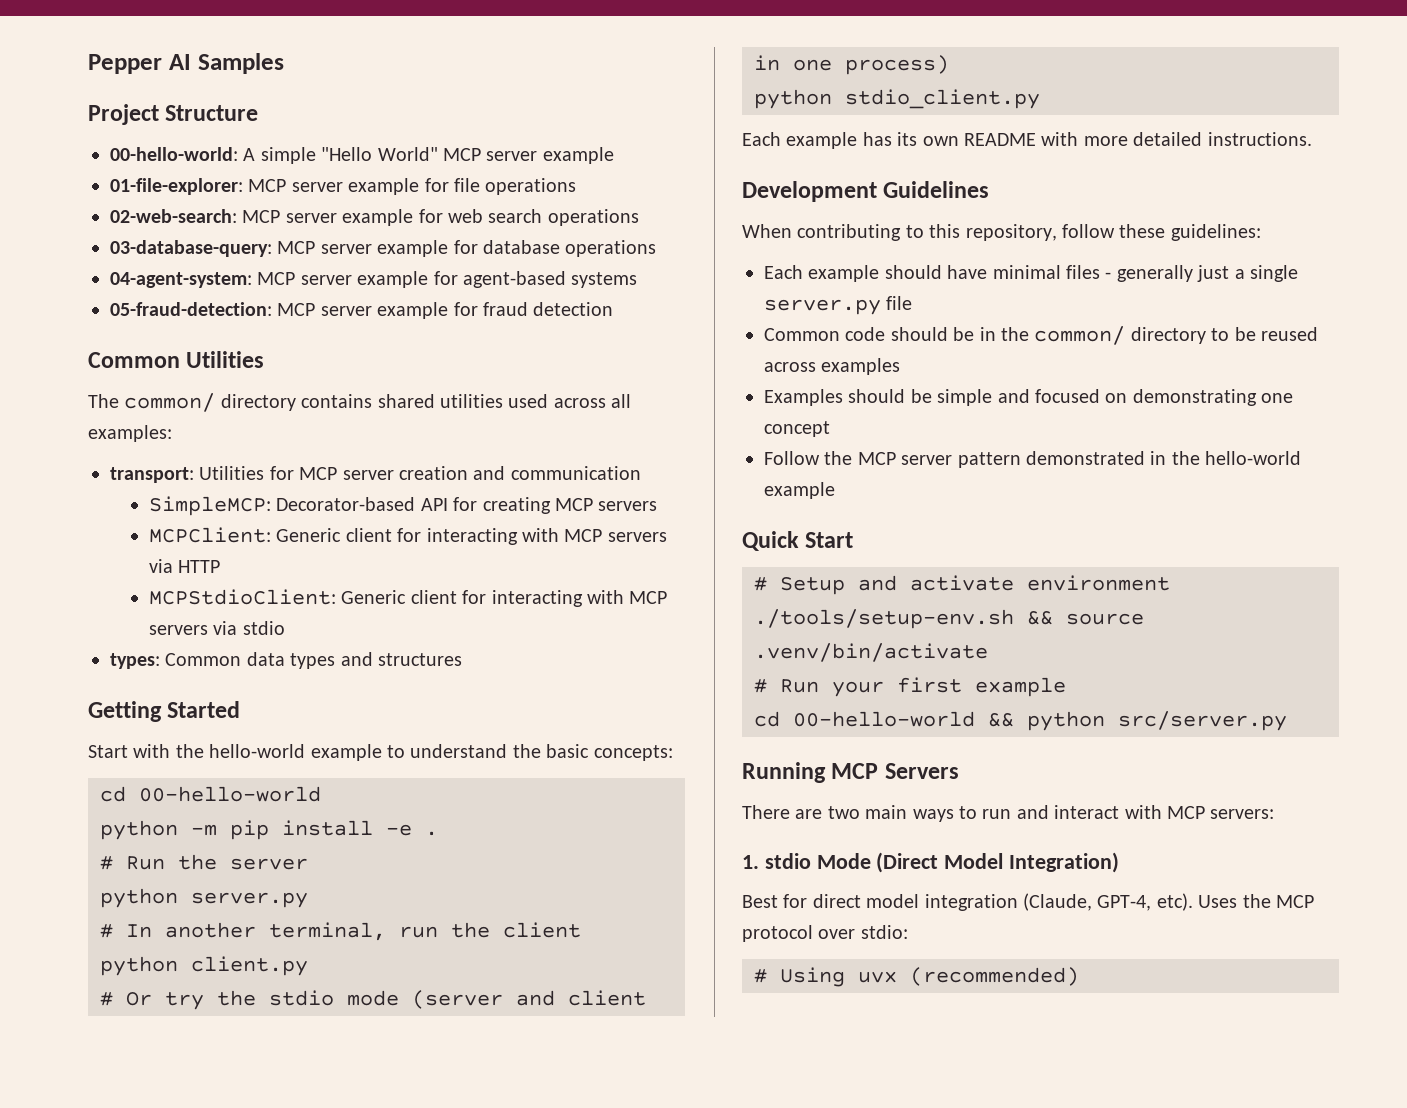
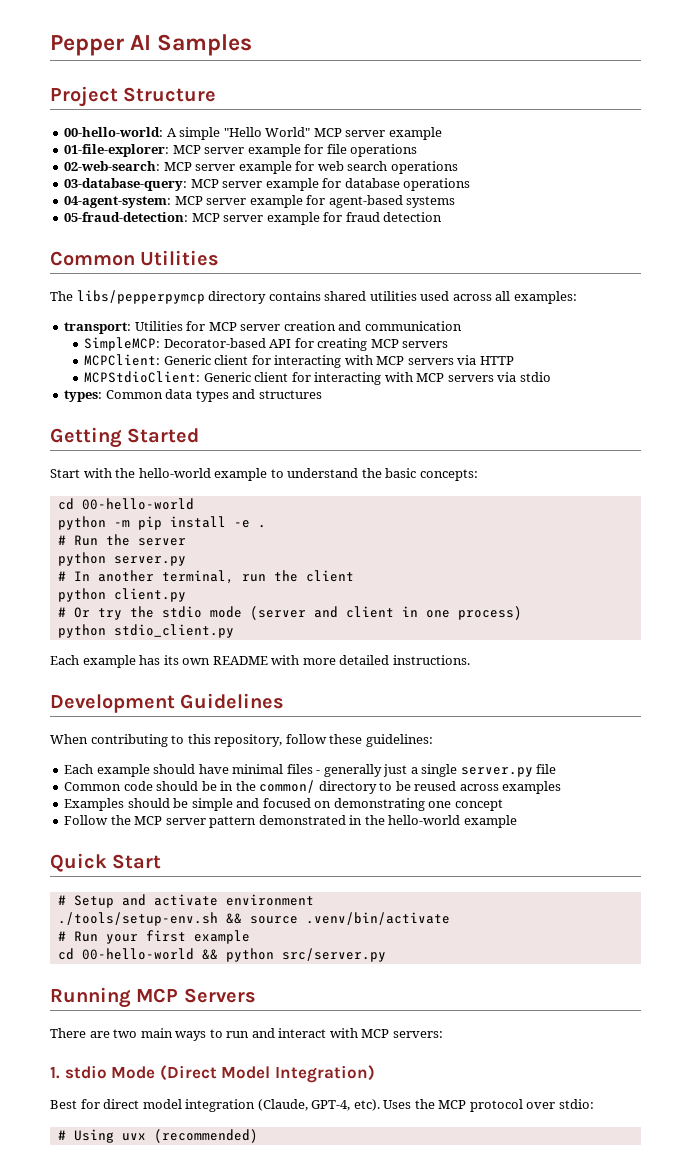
[124,393,216,412] common/ -> [76,290,205,304] libs/pepperpymcp

